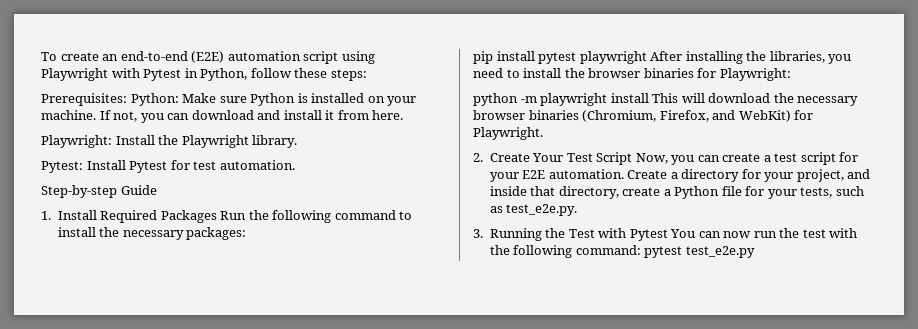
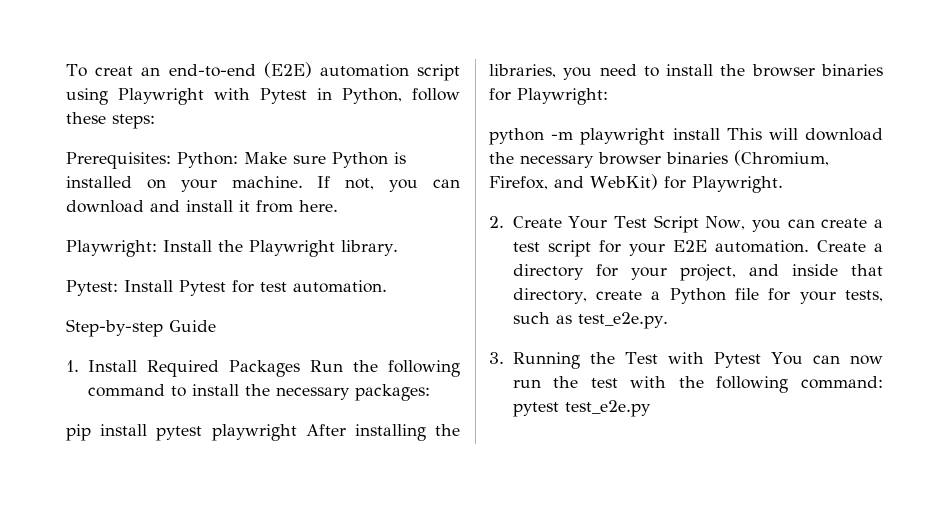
[60,52,99,61] create -> [95,66,134,76] creat

